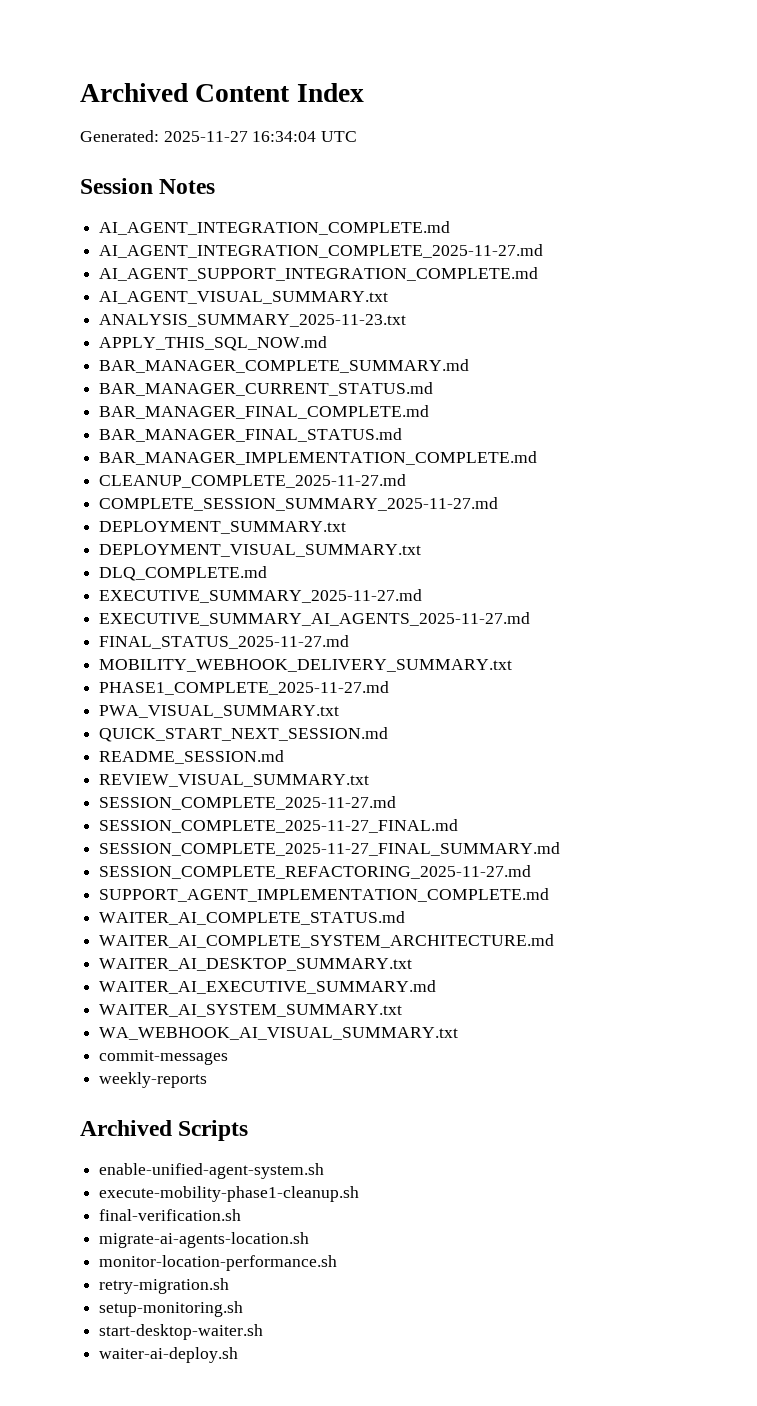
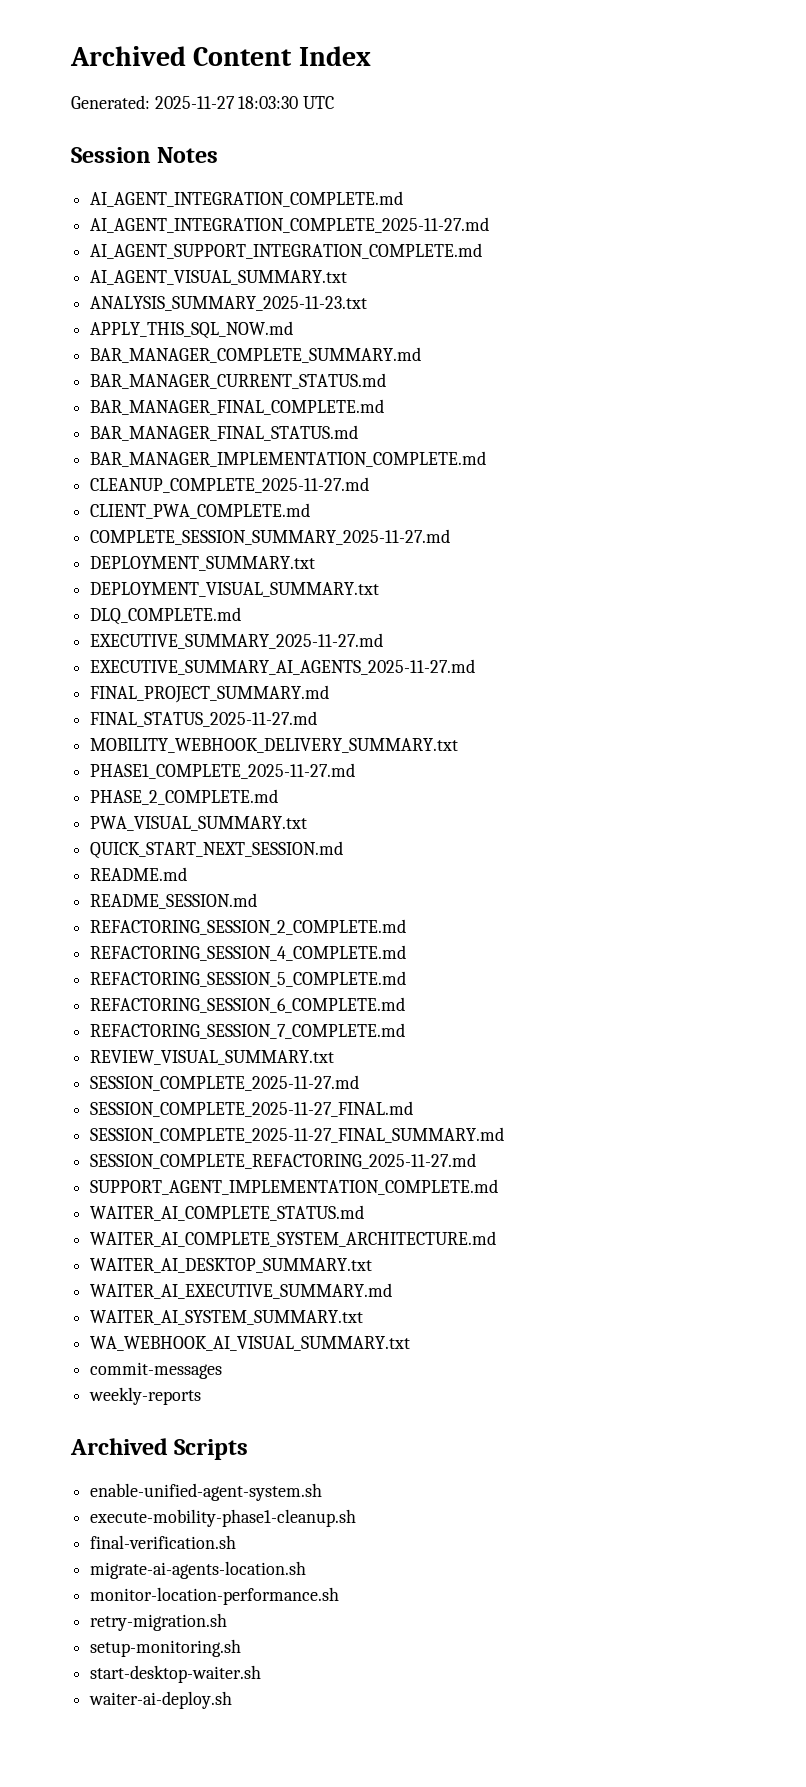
[252,131,317,142] 16:34:04 -> [238,96,299,109] 18:03:30
(407, 481) none -> [90,503,311,519] // CLIENT_PWA_COMPLETE.md
(531, 619) none -> [90,685,330,703] // FINAL_PROJECT_SUMMARY.md
(390, 688) none -> [90,789,279,805] // PHASE_2_COMPLETE.md
(389, 734) none -> [90,867,188,881] // README.md
(285, 757) none -> [90,919,407,935] [90,945,407,961] [90,971,407,987] [90,997,406,1013] [90,1023,406,1039] // REFACTORING_SESSION_2_COMPLETE.md // REFACTORING_SESSION_4_COMPLETE.md // REFACTORING_SESSION_5_COMPLETE.md // REFACTORING_SESSION_6_COMPLETE.md // REFACTORING_SESSION_7_COMPLETE.md

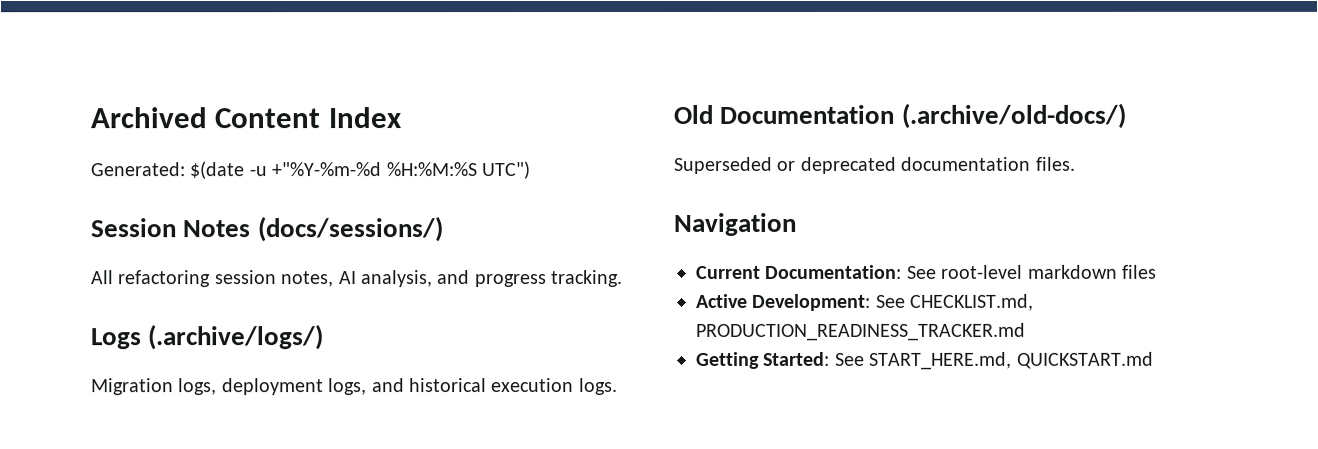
[154,96,335,109] [71,147,219,163] [90,191,404,207] [90,217,490,233] [90,243,483,259] [90,270,348,285] [90,296,368,311] [90,321,294,339] [90,347,422,363] [90,373,387,389] [90,399,385,415] [90,425,359,441] [90,451,487,467] [90,477,370,493] [90,503,311,519] [90,529,451,545] [90,556,316,571] [90,582,380,597] [90,607,242,625] [90,633,384,649] [90,659,476,675] [90,685,330,703] [90,711,318,727] [90,738,459,753] [90,763,356,779] [90,789,279,805] [90,816,308,831] [90,841,344,859] [90,867,188,881] [90,893,258,909] [90,919,407,935] [90,945,407,961] [90,971,407,987] [90,997,406,1013] [90,1023,406,1039] [90,1050,335,1065] [90,1075,360,1091] [90,1101,414,1117] [90,1127,505,1143] [90,1153,477,1169] [90,1179,499,1195] [90,1205,365,1221] [90,1231,497,1247] [90,1258,373,1273] [90,1283,393,1299] [90,1310,364,1325] [90,1336,411,1351] [90,1362,223,1379] [89,1387,202,1405] [70,1438,249,1460] [90,1483,323,1501] [90,1509,357,1527] [90,1535,237,1549] [90,1561,307,1579] [90,1587,340,1605] [90,1613,228,1631] [90,1639,242,1657] [90,1665,262,1683] [89,1691,233,1709] 2025-11-27 18:03:30 UTC // Session Notes // AI_AGENT_INTEGRATION_COMPLETE.md // AI_AGENT_INTEGRATION_COMPLETE_2025-11-27.md // AI_AGENT_SUPPORT_INTEGRATION_COMPLETE.md // AI_AGENT_VISUAL_SUMMARY.txt // ANALYSIS_SUMMARY_2025-11-23.txt // APPLY_THIS_SQL_NOW.md // BAR_MANAGER_COMPLETE_SUMMARY.md // BAR_MANAGER_CURRENT_STATUS.md // BAR_MANAGER_FINAL_COMPLETE.md // BAR_MANAGER_FINAL_STATUS.md // BAR_MANAGER_IMPLEMENTATION_COMPLETE.md // CLEANUP_COMPLETE_2025-11-27.md // CLIENT_PWA_COMPLETE.md // COMPLETE_SESSION_SUMMARY_2025-11-27.md // DEPLOYMENT_SUMMARY.txt // DEPLOYMENT_VISUAL_SUMMARY.txt // DLQ_COMPLETE.md // EXECUTIVE_SUMMARY_2025-11-27.md // EXECUTIVE_SUMMARY_AI_AGENTS_2025-11-27.md // FINAL_PROJECT_SUMMARY.md // FINAL_STATUS_2025-11-27.md // MOBILITY_WEBHOOK_DELIVERY_SUMMARY.txt // PHASE1_COMPLETE_2025-11-27.md // PHASE_2_COMPLETE.md // PWA_VISUAL_SUMMARY.txt // QUICK_START_NEXT_SESSION.md // README.md // README_SESSION.md // REFACTORING_SESSION_2_COMPLETE.md // REFACTORING_SESSION_4_COMPLETE.md // REFACTORING_SESSION_5_COMPLETE.md // REFACTORING_SESSION_6_COMPLETE.md // REFACTORING_SESSION_7_COMPLETE.md // REVIEW_VISUAL_SUMMARY.txt // SESSION_COMPLETE_2025-11-27.md // SESSION_COMPLETE_2025-11-27_FINAL.md // SESSION_COMPLETE_2025-11-27_FINAL_SUMMARY.md // SESSION_COMPLETE_REFACTORING_2025-11-27.md // SUPPORT_AGENT_IMPLEMENTATION_COMPLETE.md // WAITER_AI_COMPLETE_STATUS.md // WAITER_AI_COMPLETE_SYSTEM_ARCHITECTURE.md // WAITER_AI_DESKTOP_SUMMARY.txt // WAITER_AI_EXECUTIVE_SUMMARY.md // WAITER_AI_SYSTEM_SUMMARY.txt // WA_WEBHOOK_AI_VISUAL_SUMMARY.txt // commit-messages // weekly-reports // Archived Scripts // enable-unified-agent-system.sh // execute-mobility-phase1-cleanup.sh // final-verification.sh // migrate-ai-agents-location.sh // monitor-location-performance.sh // retry-migration.sh // setup-monitoring.sh // start-desktop-waiter.sh // waiter-ai-deploy.sh -> [189,161,530,180] [90,216,444,243] [91,270,624,288] [91,324,325,351] [91,378,618,396] [673,102,1126,129] [673,156,1075,174] [673,212,797,236] [696,264,1157,279] [696,293,1035,311] [696,322,1026,341] [696,351,1154,370] $(date -u +"%Y-%m-%d %H:%M:%S UTC") // Session Notes (docs/sessions/) // All refactoring session notes, AI analysis, and progress tracking. // Logs (.archive/logs/) // Migration logs, deployment logs, and historical execution logs. // Old Documentation (.archive/old-docs/) // Superseded or deprecated documentation files. // Navigation // Current Documentation: See root-level markdown files // Active Development: See CHECKLIST.md, PRODUCTION_READINESS_TRACKER.md // Getting Started: See START_HERE.md, QUICKSTART.md

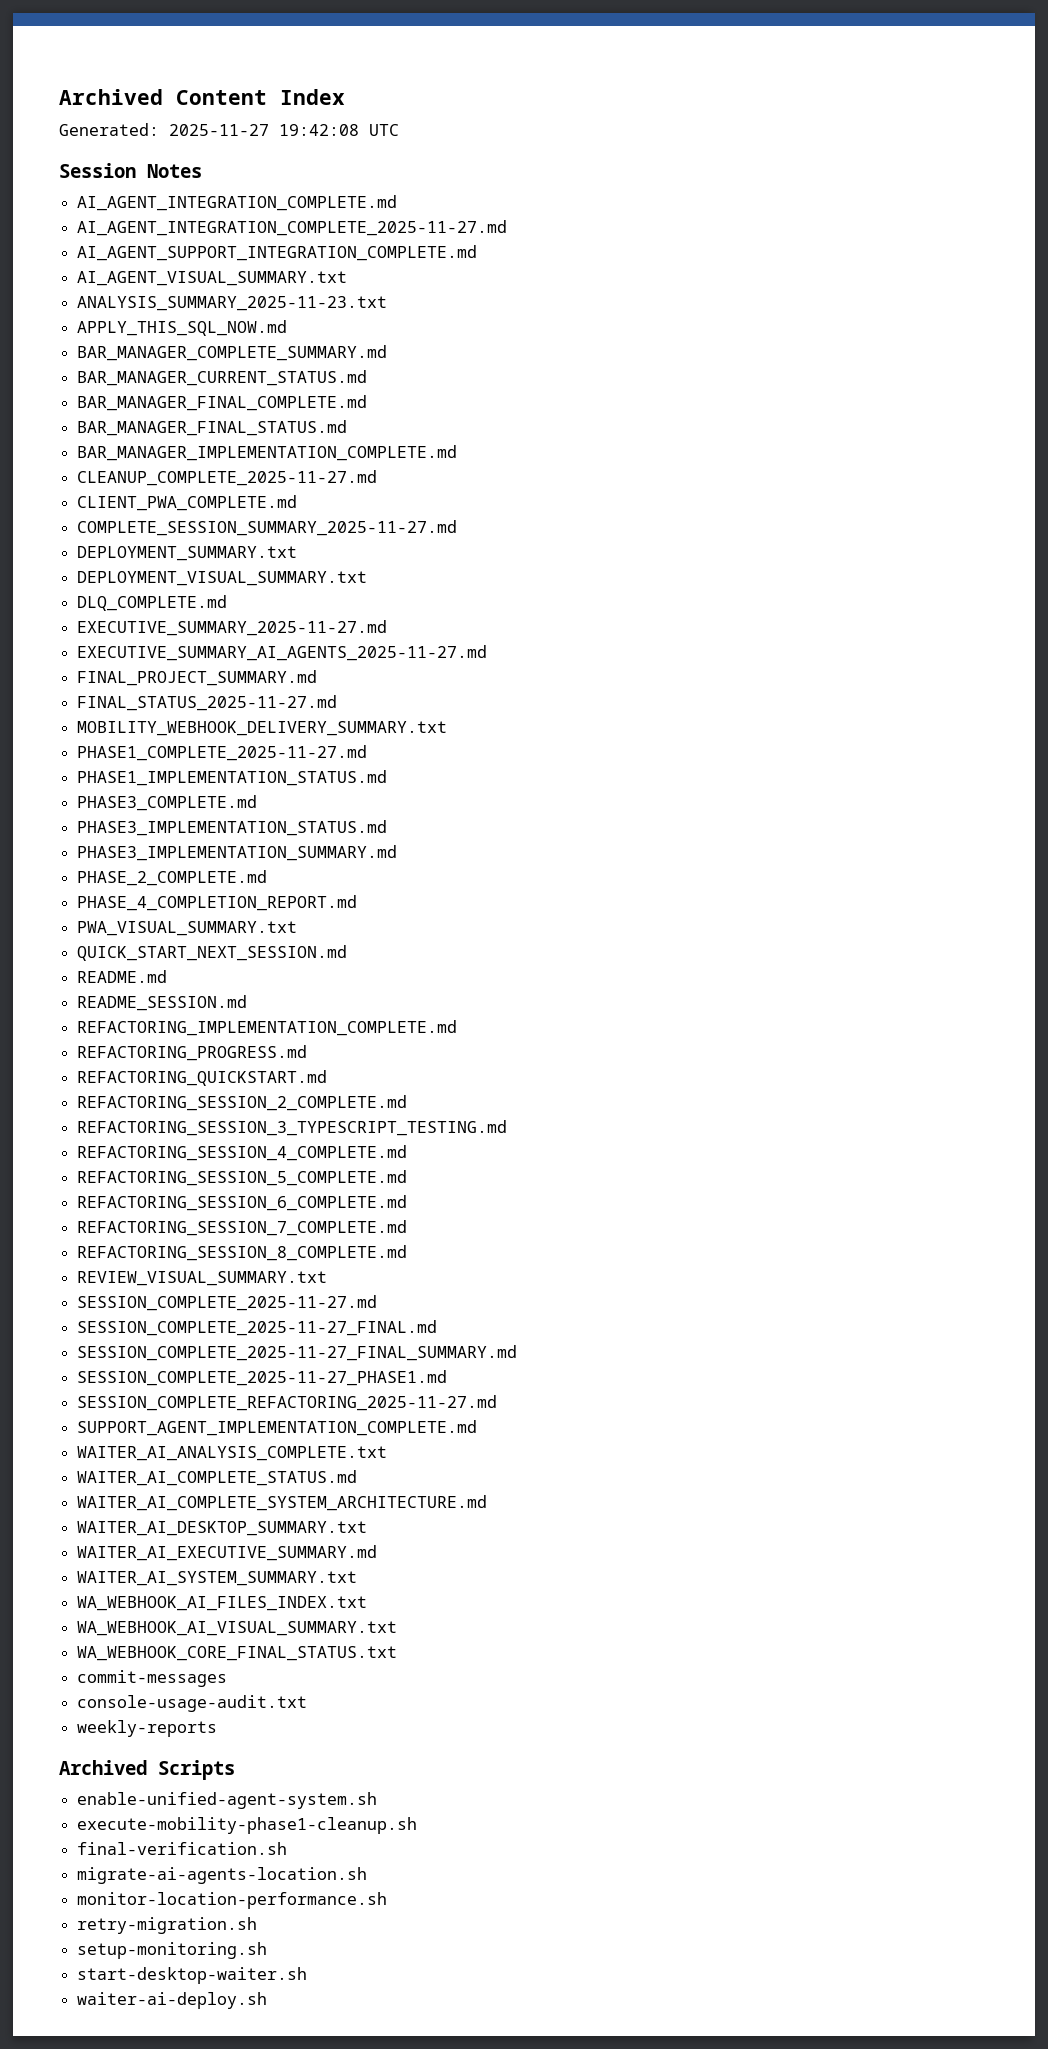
[189,161,530,180] [90,216,444,243] [91,270,624,288] [91,324,325,351] [91,378,618,396] [673,102,1126,129] [673,156,1075,174] [673,212,797,236] [696,264,1157,279] [696,293,1035,311] [696,322,1026,341] [696,351,1154,370] $(date -u +"%Y-%m-%d %H:%M:%S UTC") // Session Notes (docs/sessions/) // All refactoring session notes, AI analysis, and progress tracking. // Logs (.archive/logs/) // Migration logs, deployment logs, and historical execution logs. // Old Documentation (.archive/old-docs/) // Superseded or deprecated documentation files. // Navigation // Current Documentation: See root-level markdown files // Active Development: See CHECKLIST.md, PRODUCTION_READINESS_TRACKER.md // Getting Started: See START_HERE.md, QUICKSTART.md -> [169,124,399,136] [59,163,202,178] [77,195,398,211] [77,220,508,236] [77,245,478,261] [77,271,348,286] [77,296,388,311] [77,320,288,336] [77,345,388,361] [77,370,368,386] [77,395,368,411] [77,420,348,436] [77,445,458,461] [77,470,378,486] [77,495,298,511] [77,520,458,536] [77,546,298,561] [77,571,368,586] [77,595,228,611] [77,620,388,636] [77,645,488,661] [77,670,318,686] [77,695,338,711] [77,721,448,736] [77,745,368,761] [77,770,388,786] [77,795,258,811] [77,820,388,836] [77,845,398,861] [77,870,268,886] [77,895,358,911] [77,921,298,936] [77,945,348,961] [77,970,168,983] [77,995,248,1011] [77,1020,458,1036] [77,1045,308,1061] [77,1070,328,1086] [77,1095,408,1111] [77,1120,508,1136] [77,1145,408,1161] [77,1170,408,1186] [77,1195,408,1211] [77,1220,408,1236] [77,1245,408,1261] [77,1271,328,1286] [77,1295,378,1311] [77,1320,438,1336] [77,1345,518,1361] [77,1370,448,1386] [77,1395,498,1411] [77,1420,478,1436] [77,1446,388,1461] [77,1470,358,1486] [77,1495,488,1511] [77,1521,368,1536] [77,1545,378,1561] [77,1571,358,1586] [77,1596,368,1611] [77,1621,398,1636] [77,1646,398,1661] [77,1670,228,1687] [77,1695,308,1712] [77,1720,218,1737] [59,1760,235,1780] [77,1792,378,1809] [77,1817,418,1834] [77,1842,288,1855] [77,1867,368,1884] [77,1892,388,1909] [77,1917,258,1934] [77,1942,268,1959] [77,1967,308,1984] [77,1992,268,2009] 2025-11-27 19:42:08 UTC // Session Notes // AI_AGENT_INTEGRATION_COMPLETE.md // AI_AGENT_INTEGRATION_COMPLETE_2025-11-27.md // AI_AGENT_SUPPORT_INTEGRATION_COMPLETE.md // AI_AGENT_VISUAL_SUMMARY.txt // ANALYSIS_SUMMARY_2025-11-23.txt // APPLY_THIS_SQL_NOW.md // BAR_MANAGER_COMPLETE_SUMMARY.md // BAR_MANAGER_CURRENT_STATUS.md // BAR_MANAGER_FINAL_COMPLETE.md // BAR_MANAGER_FINAL_STATUS.md // BAR_MANAGER_IMPLEMENTATION_COMPLETE.md // CLEANUP_COMPLETE_2025-11-27.md // CLIENT_PWA_COMPLETE.md // COMPLETE_SESSION_SUMMARY_2025-11-27.md // DEPLOYMENT_SUMMARY.txt // DEPLOYMENT_VISUAL_SUMMARY.txt // DLQ_COMPLETE.md // EXECUTIVE_SUMMARY_2025-11-27.md // EXECUTIVE_SUMMARY_AI_AGENTS_2025-11-27.md // FINAL_PROJECT_SUMMARY.md // FINAL_STATUS_2025-11-27.md // MOBILITY_WEBHOOK_DELIVERY_SUMMARY.txt // PHASE1_COMPLETE_2025-11-27.md // PHASE1_IMPLEMENTATION_STATUS.md // PHASE3_COMPLETE.md // PHASE3_IMPLEMENTATION_STATUS.md // PHASE3_IMPLEMENTATION_SUMMARY.md // PHASE_2_COMPLETE.md // PHASE_4_COMPLETION_REPORT.md // PWA_VISUAL_SUMMARY.txt // QUICK_START_NEXT_SESSION.md // README.md // README_SESSION.md // REFACTORING_IMPLEMENTATION_COMPLETE.md // REFACTORING_PROGRESS.md // REFACTORING_QUICKSTART.md // REFACTORING_SESSION_2_COMPLETE.md // REFACTORING_SESSION_3_TYPESCRIPT_TESTING.md // REFACTORING_SESSION_4_COMPLETE.md // REFACTORING_SESSION_5_COMPLETE.md // REFACTORING_SESSION_6_COMPLETE.md // REFACTORING_SESSION_7_COMPLETE.md // REFACTORING_SESSION_8_COMPLETE.md // REVIEW_VISUAL_SUMMARY.txt // SESSION_COMPLETE_2025-11-27.md // SESSION_COMPLETE_2025-11-27_FINAL.md // SESSION_COMPLETE_2025-11-27_FINAL_SUMMARY.md // SESSION_COMPLETE_2025-11-27_PHASE1.md // SESSION_COMPLETE_REFACTORING_2025-11-27.md // SUPPORT_AGENT_IMPLEMENTATION_COMPLETE.md // WAITER_AI_ANALYSIS_COMPLETE.txt // WAITER_AI_COMPLETE_STATUS.md // WAITER_AI_COMPLETE_SYSTEM_ARCHITECTURE.md // WAITER_AI_DESKTOP_SUMMARY.txt // WAITER_AI_EXECUTIVE_SUMMARY.md // WAITER_AI_SYSTEM_SUMMARY.txt // WA_WEBHOOK_AI_FILES_INDEX.txt // WA_WEBHOOK_AI_VISUAL_SUMMARY.txt // WA_WEBHOOK_CORE_FINAL_STATUS.txt // commit-messages // console-usage-audit.txt // weekly-reports // Archived Scripts // enable-unified-agent-system.sh // execute-mobility-phase1-cleanup.sh // final-verification.sh // migrate-ai-agents-location.sh // monitor-location-performance.sh // retry-migration.sh // setup-monitoring.sh // start-desktop-waiter.sh // waiter-ai-deploy.sh

